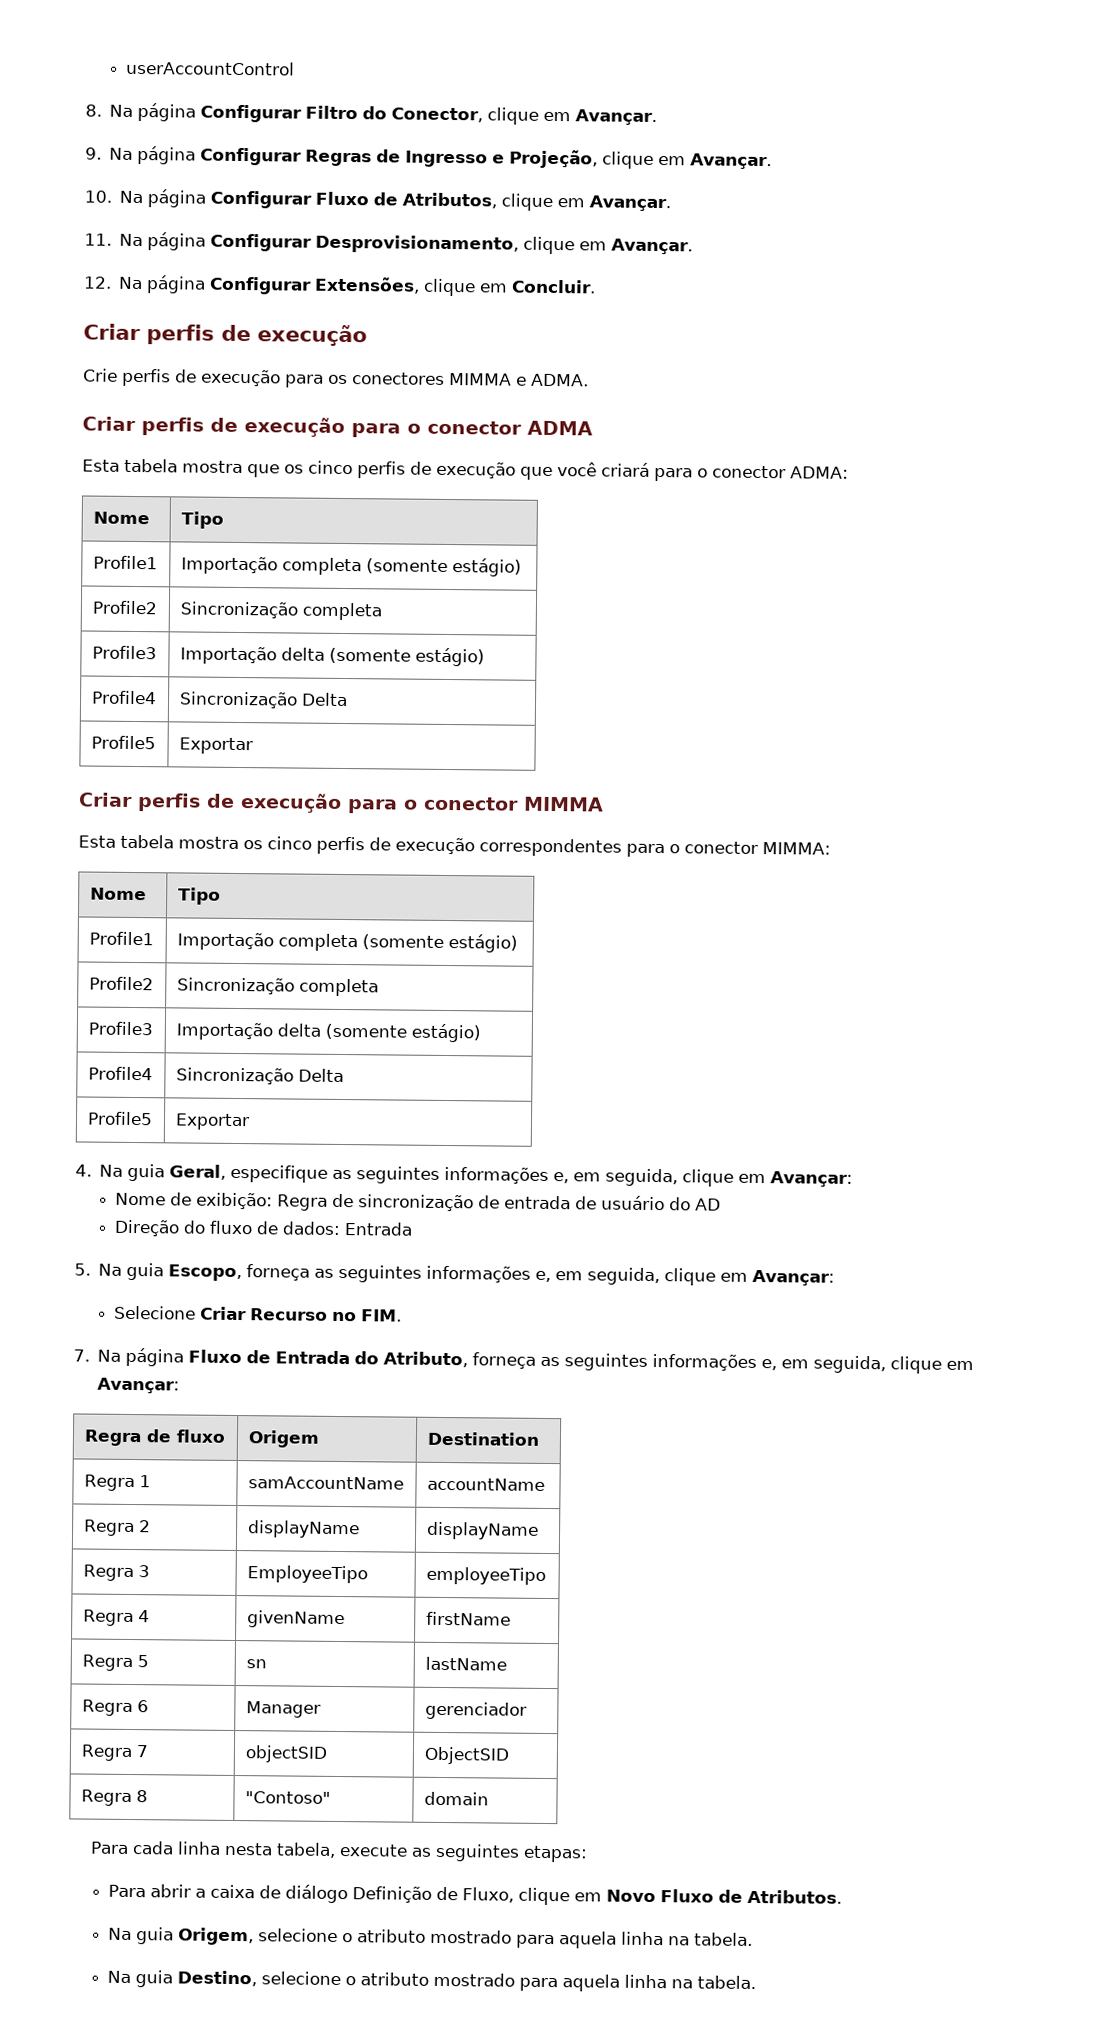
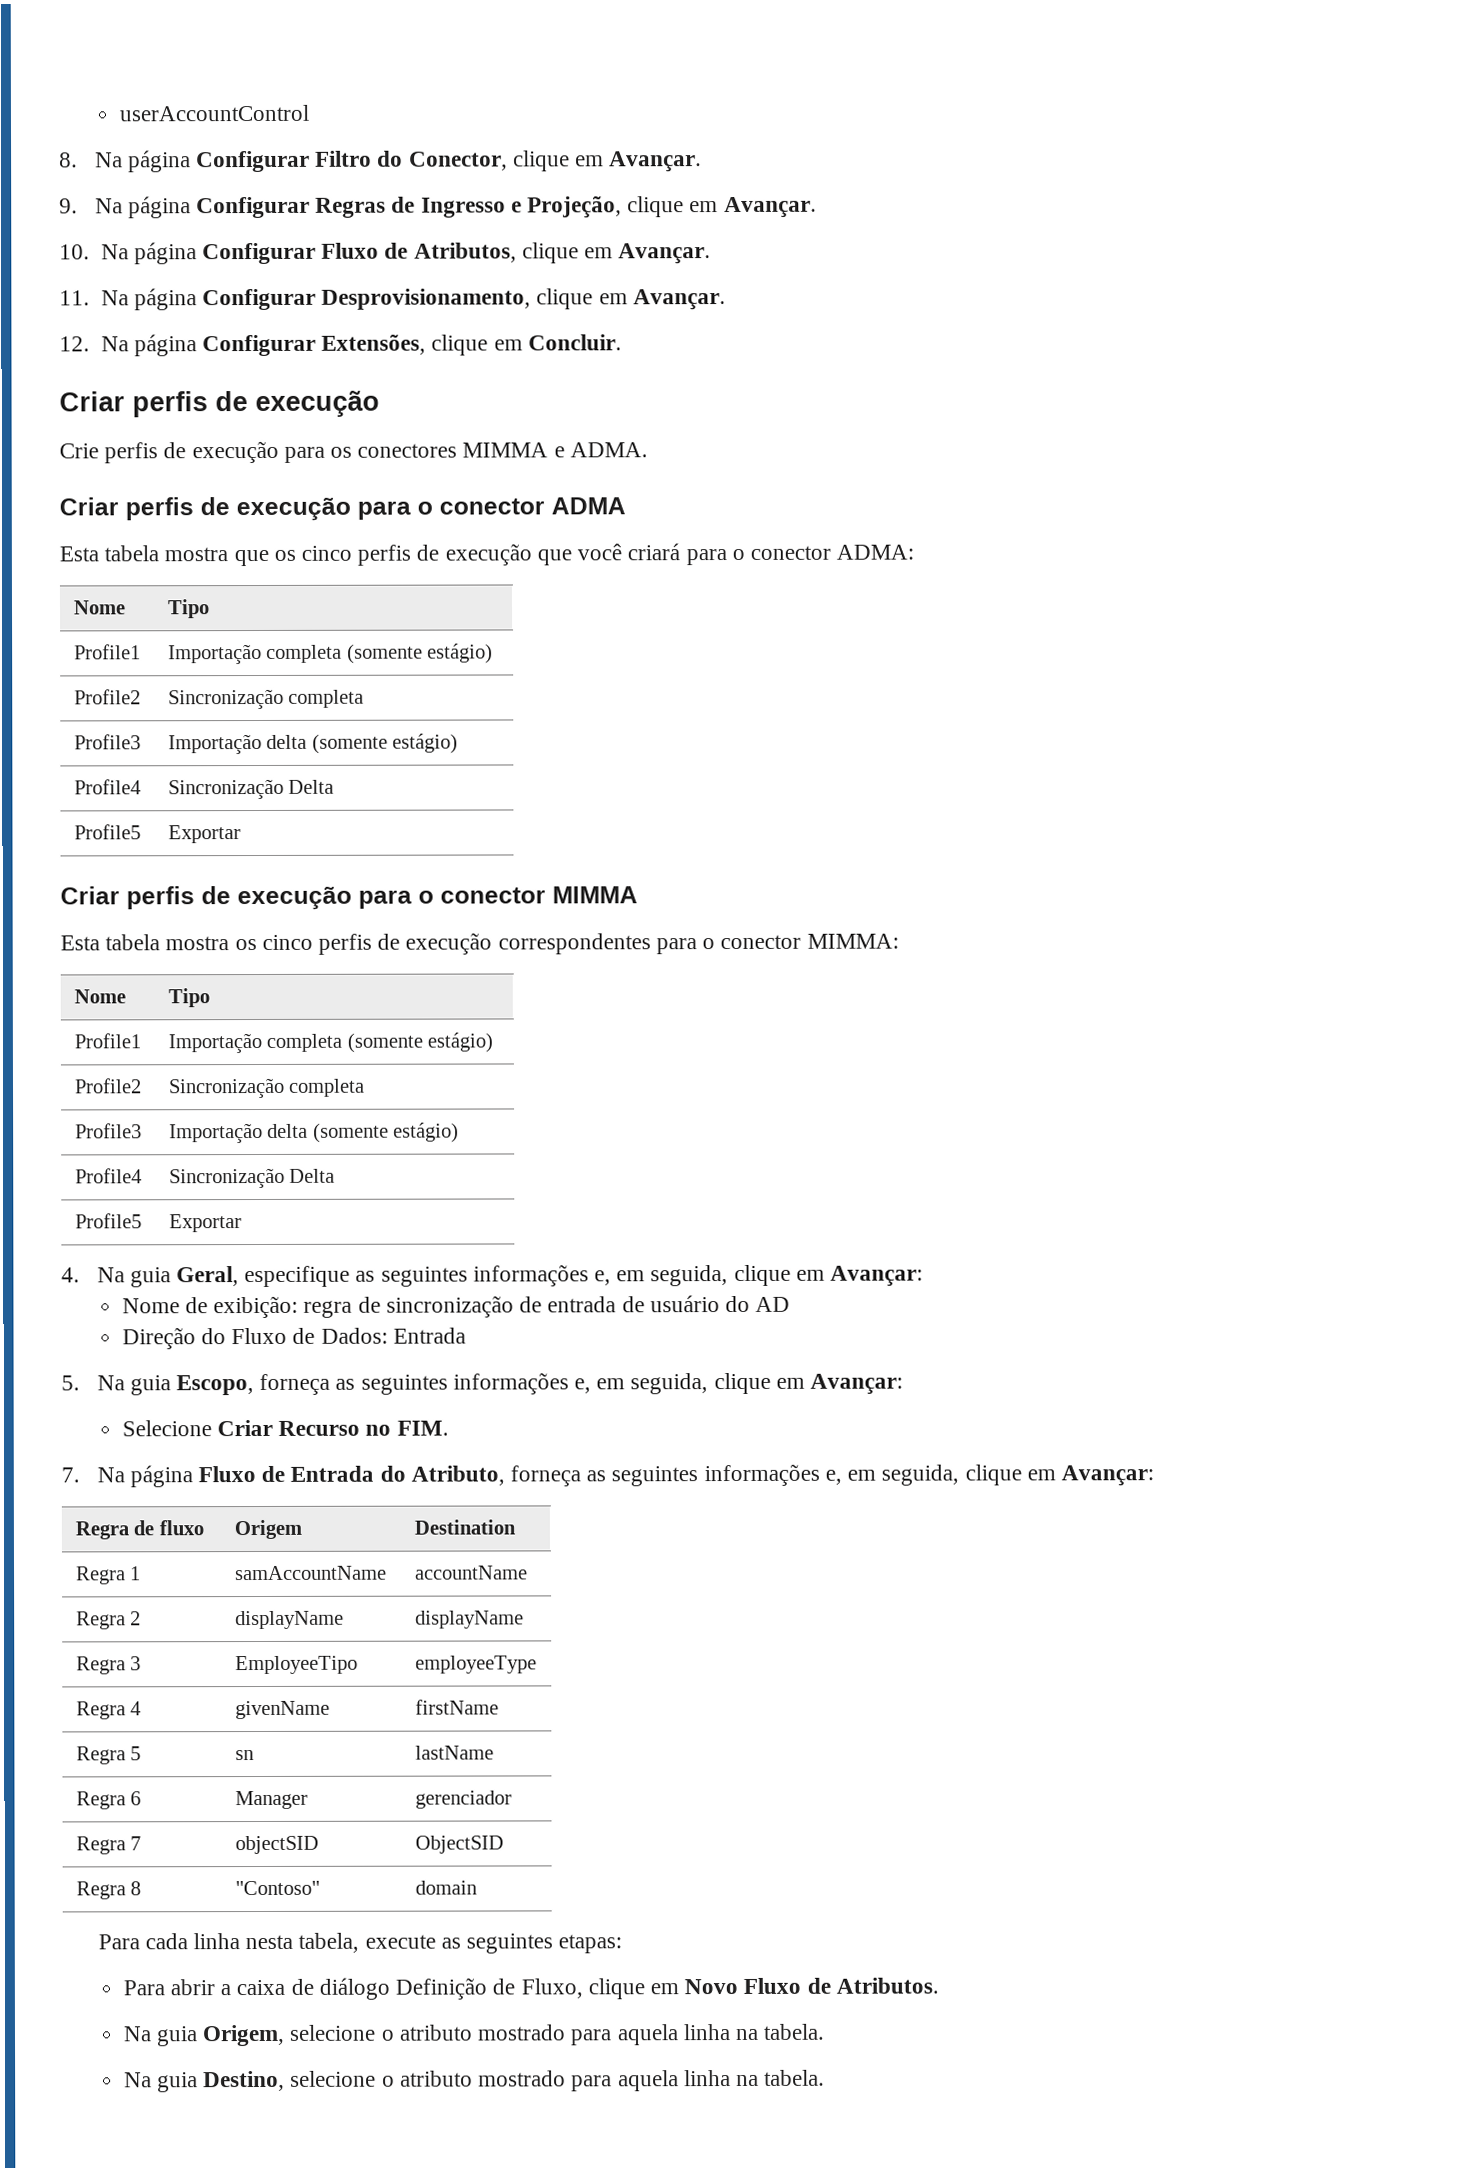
[276,1194,328,1211] Regra -> [303,1300,353,1318] regra
[208,1220,341,1235] fluxo de dados: -> [231,1327,388,1345] Fluxo de Dados:
[425,1566,546,1585] employeeTipo -> [414,1655,537,1674] employeeType

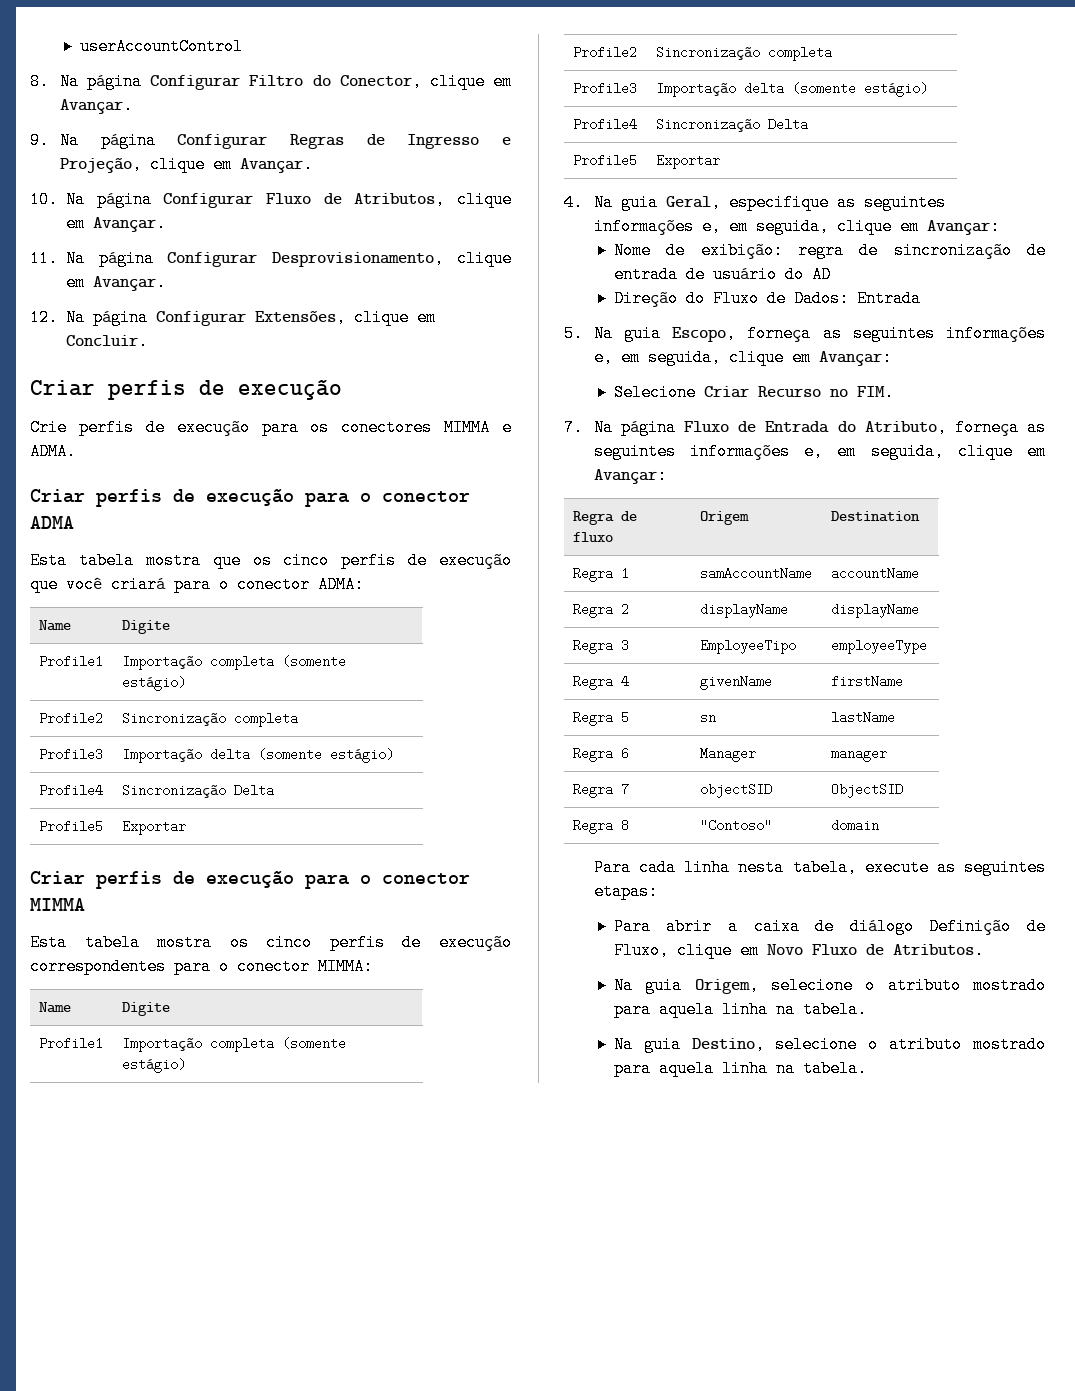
[72,600,126,615] [166,599,210,619] Nome | Tipo -> [39,620,72,631] [122,620,171,634] Name | Digite
[73,989,126,1004] [167,988,210,1008] Nome | Tipo -> [39,1002,72,1013] [122,1002,171,1016] Name | Digite
[414,1790,512,1809] gerenciador -> [831,747,888,762] manager

